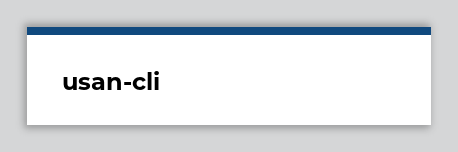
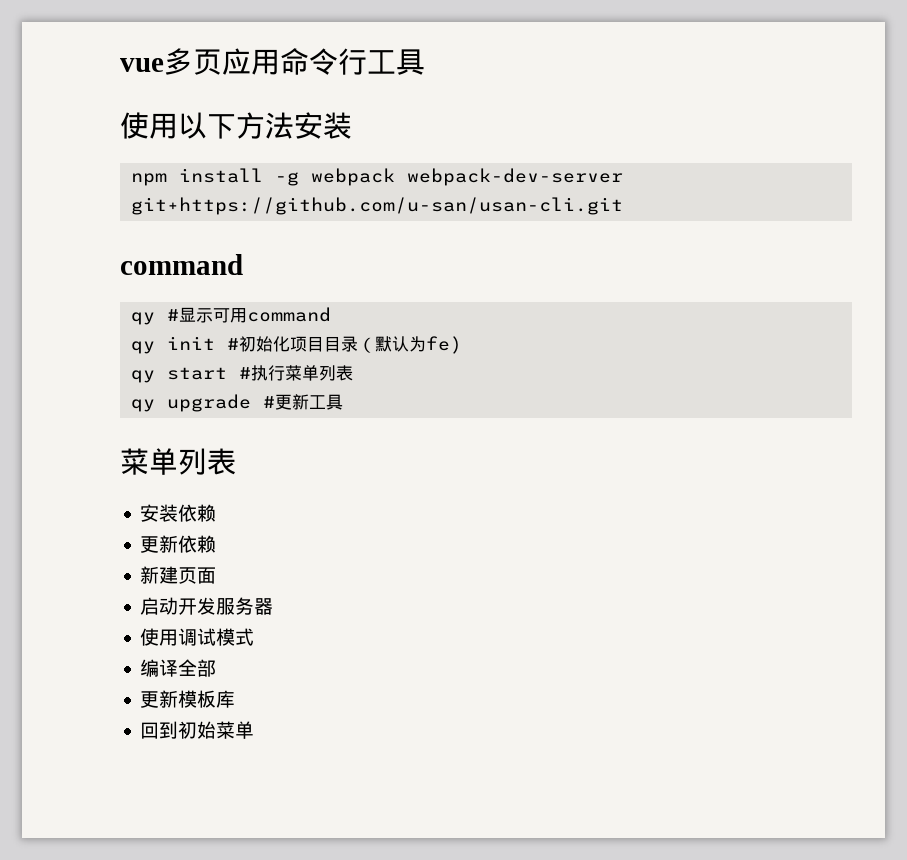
[62,71,160,90] usan-cli -> [120,48,425,75] [120,112,352,139] [131,168,624,186] [131,197,624,215] [120,254,243,275] [131,307,332,325] [131,336,463,354] [131,365,354,383] [131,394,344,412] [120,448,236,475] [140,504,217,522] [140,535,217,553] [140,566,217,584] [140,597,274,615] [140,628,255,646] [140,659,217,677] [140,690,236,708] [140,721,255,739] vue多页应用命令行工具 // 使用以下方法安装 // npm install -g webpack webpack-dev-server git+https://github.com/u-san/usan-cli.git // command // qy #显示可用command // qy init #初始化项目目录（默认为fe) // qy start #执行菜单列表 // qy upgrade #更新工具 // 菜单列表 // 安装依赖 // 更新依赖 // 新建页面 // 启动开发服务器 // 使用调试模式 // 编译全部 // 更新模板库 // 回到初始菜单

